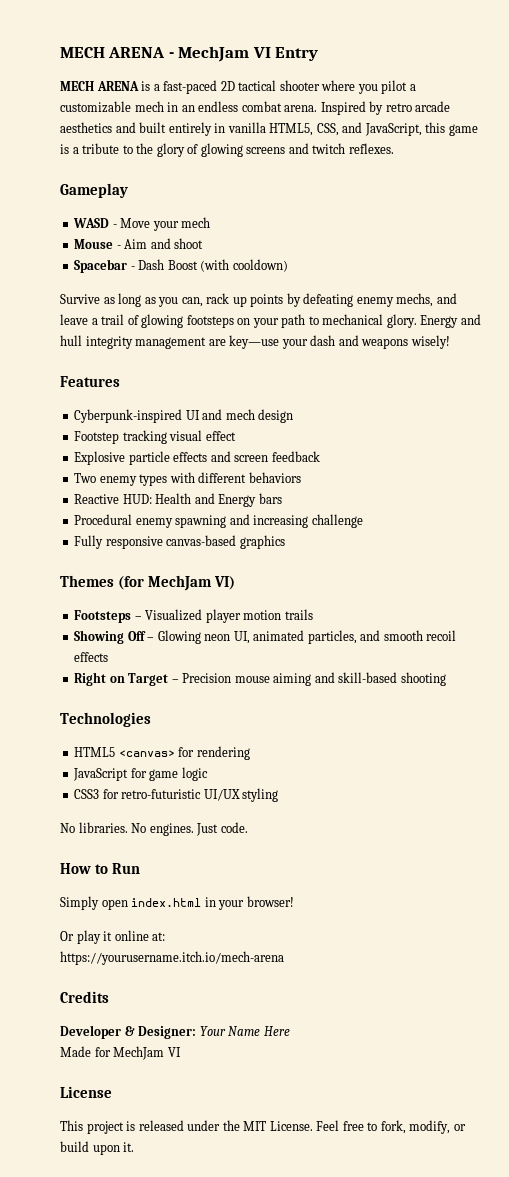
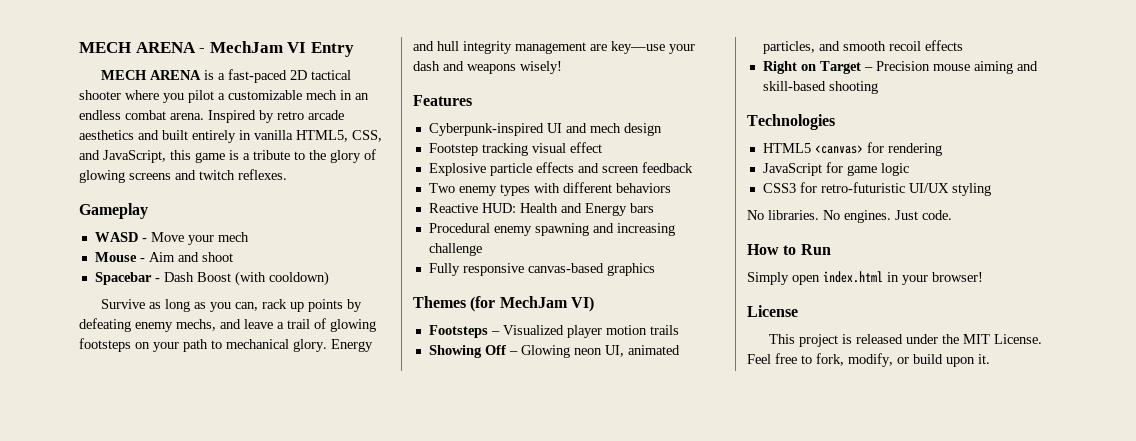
[60,930,166,944] [60,951,284,965] [60,991,109,1003] [60,1025,290,1039] [60,1046,181,1060] // Or play it online at: // https://yourusername.itch.io/mech-arena // Credits // Developer & Designer: Your Name Here // Made for MechJam VI -> (983, 277) none

